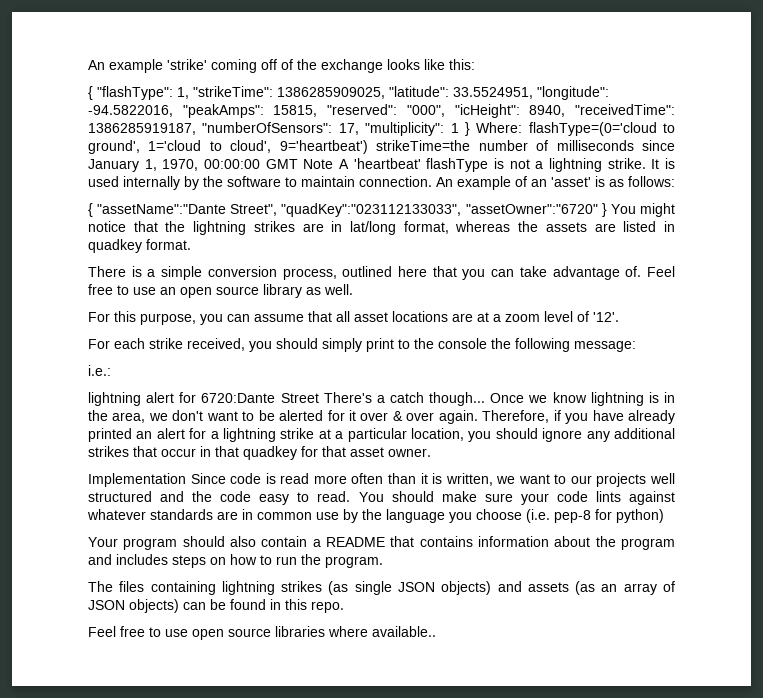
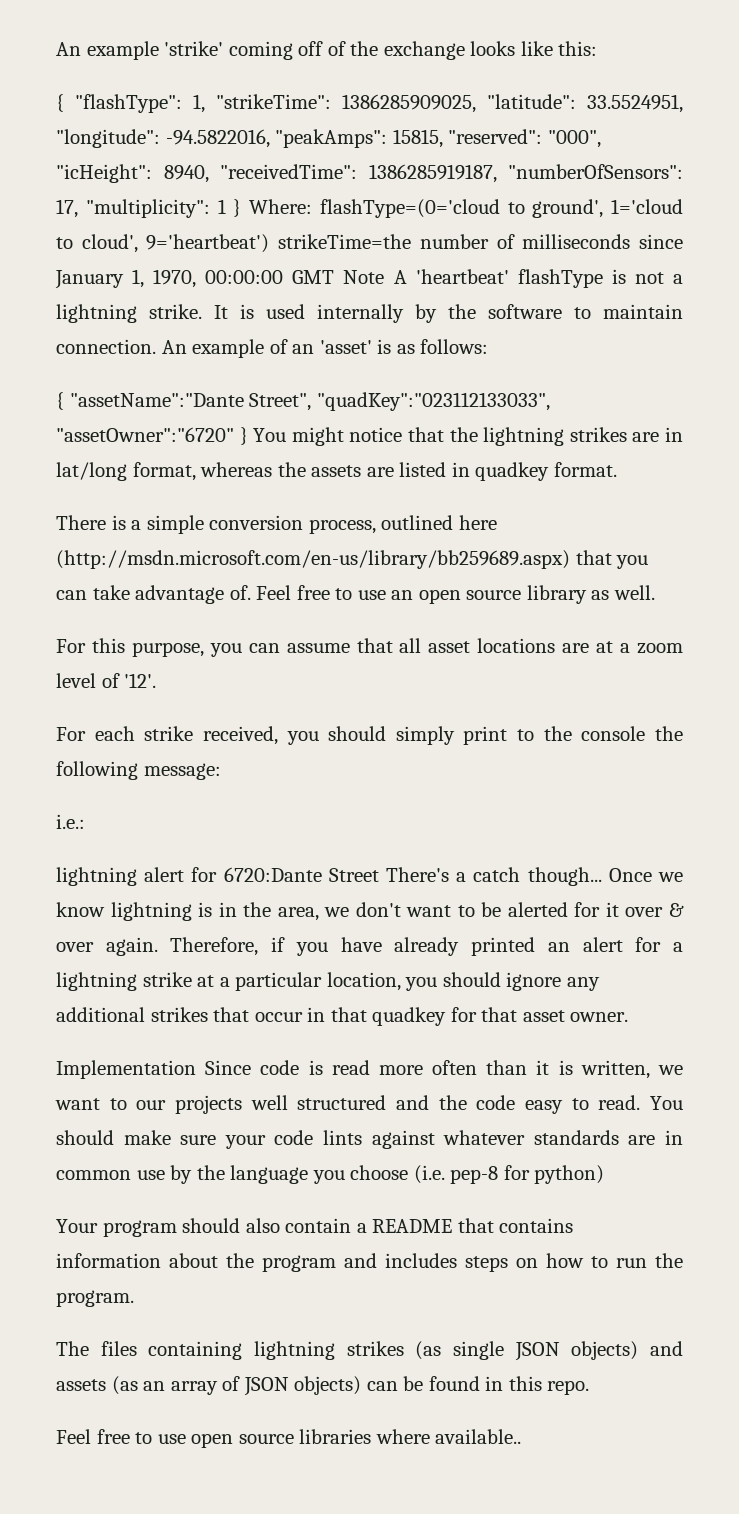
(427, 271) none -> [56,550,570,569] (http://msdn.microsoft.com/en-us/library/bb259689.aspx)

